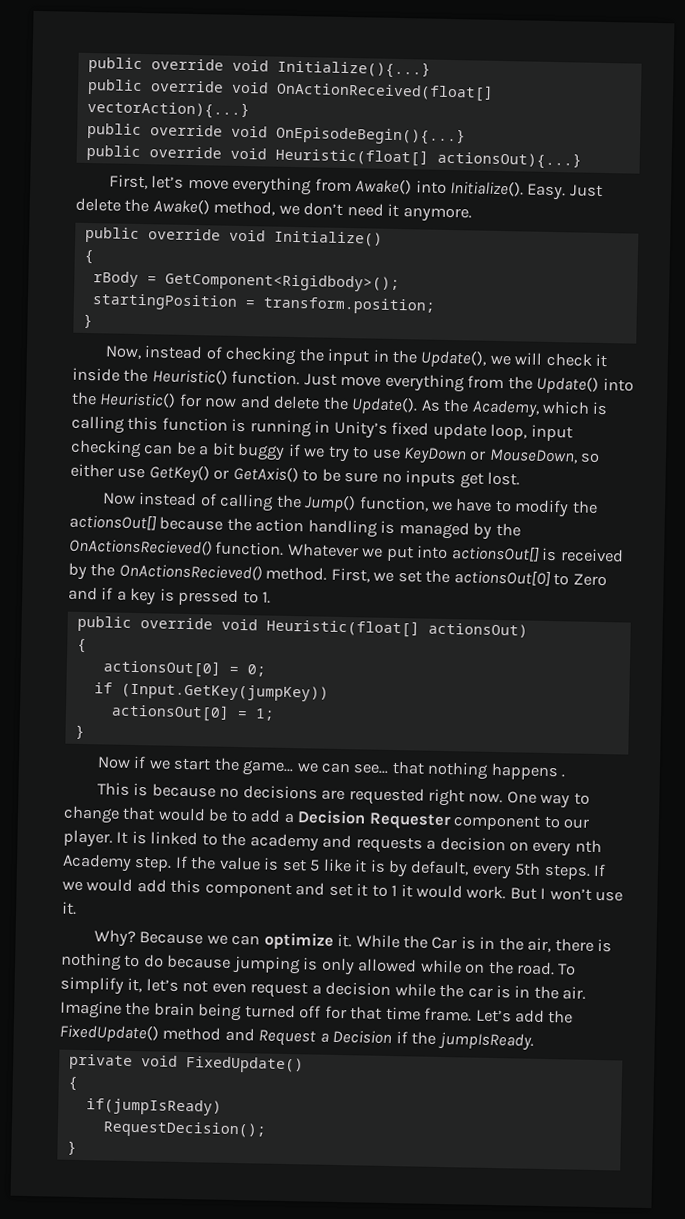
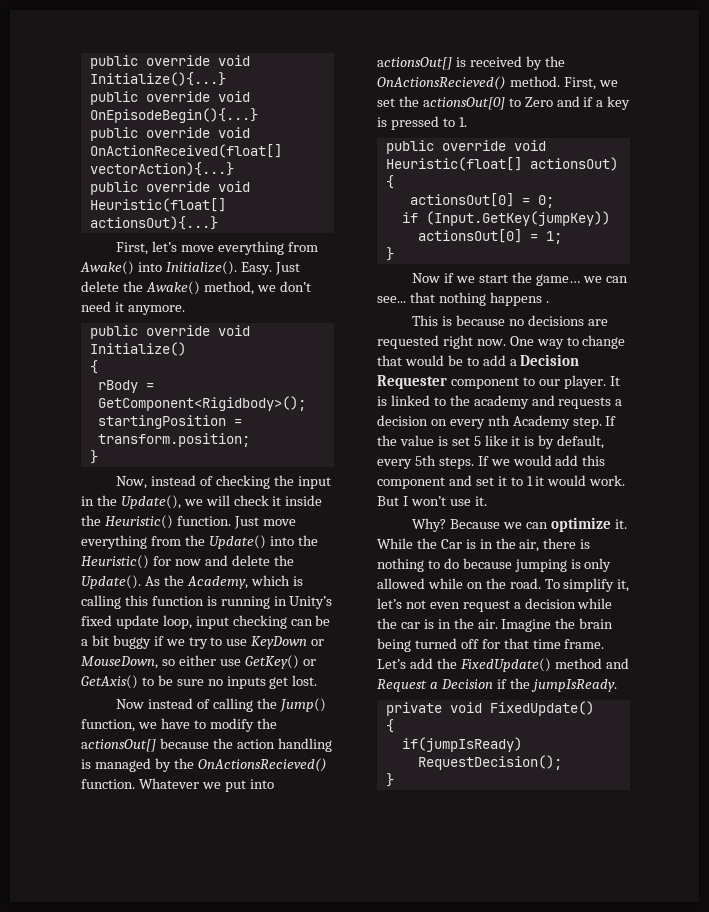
[275,81,494,102] [86,99,250,120] [86,122,466,146] OnActionReceived(float[] vectorAction){...} // public override void OnEpisodeBegin(){...} -> [89,108,258,123] [89,127,250,141] [89,144,282,158] [89,162,234,176] OnEpisodeBegin(){...} // public override void OnActionReceived(float[] vectorAction){...}

